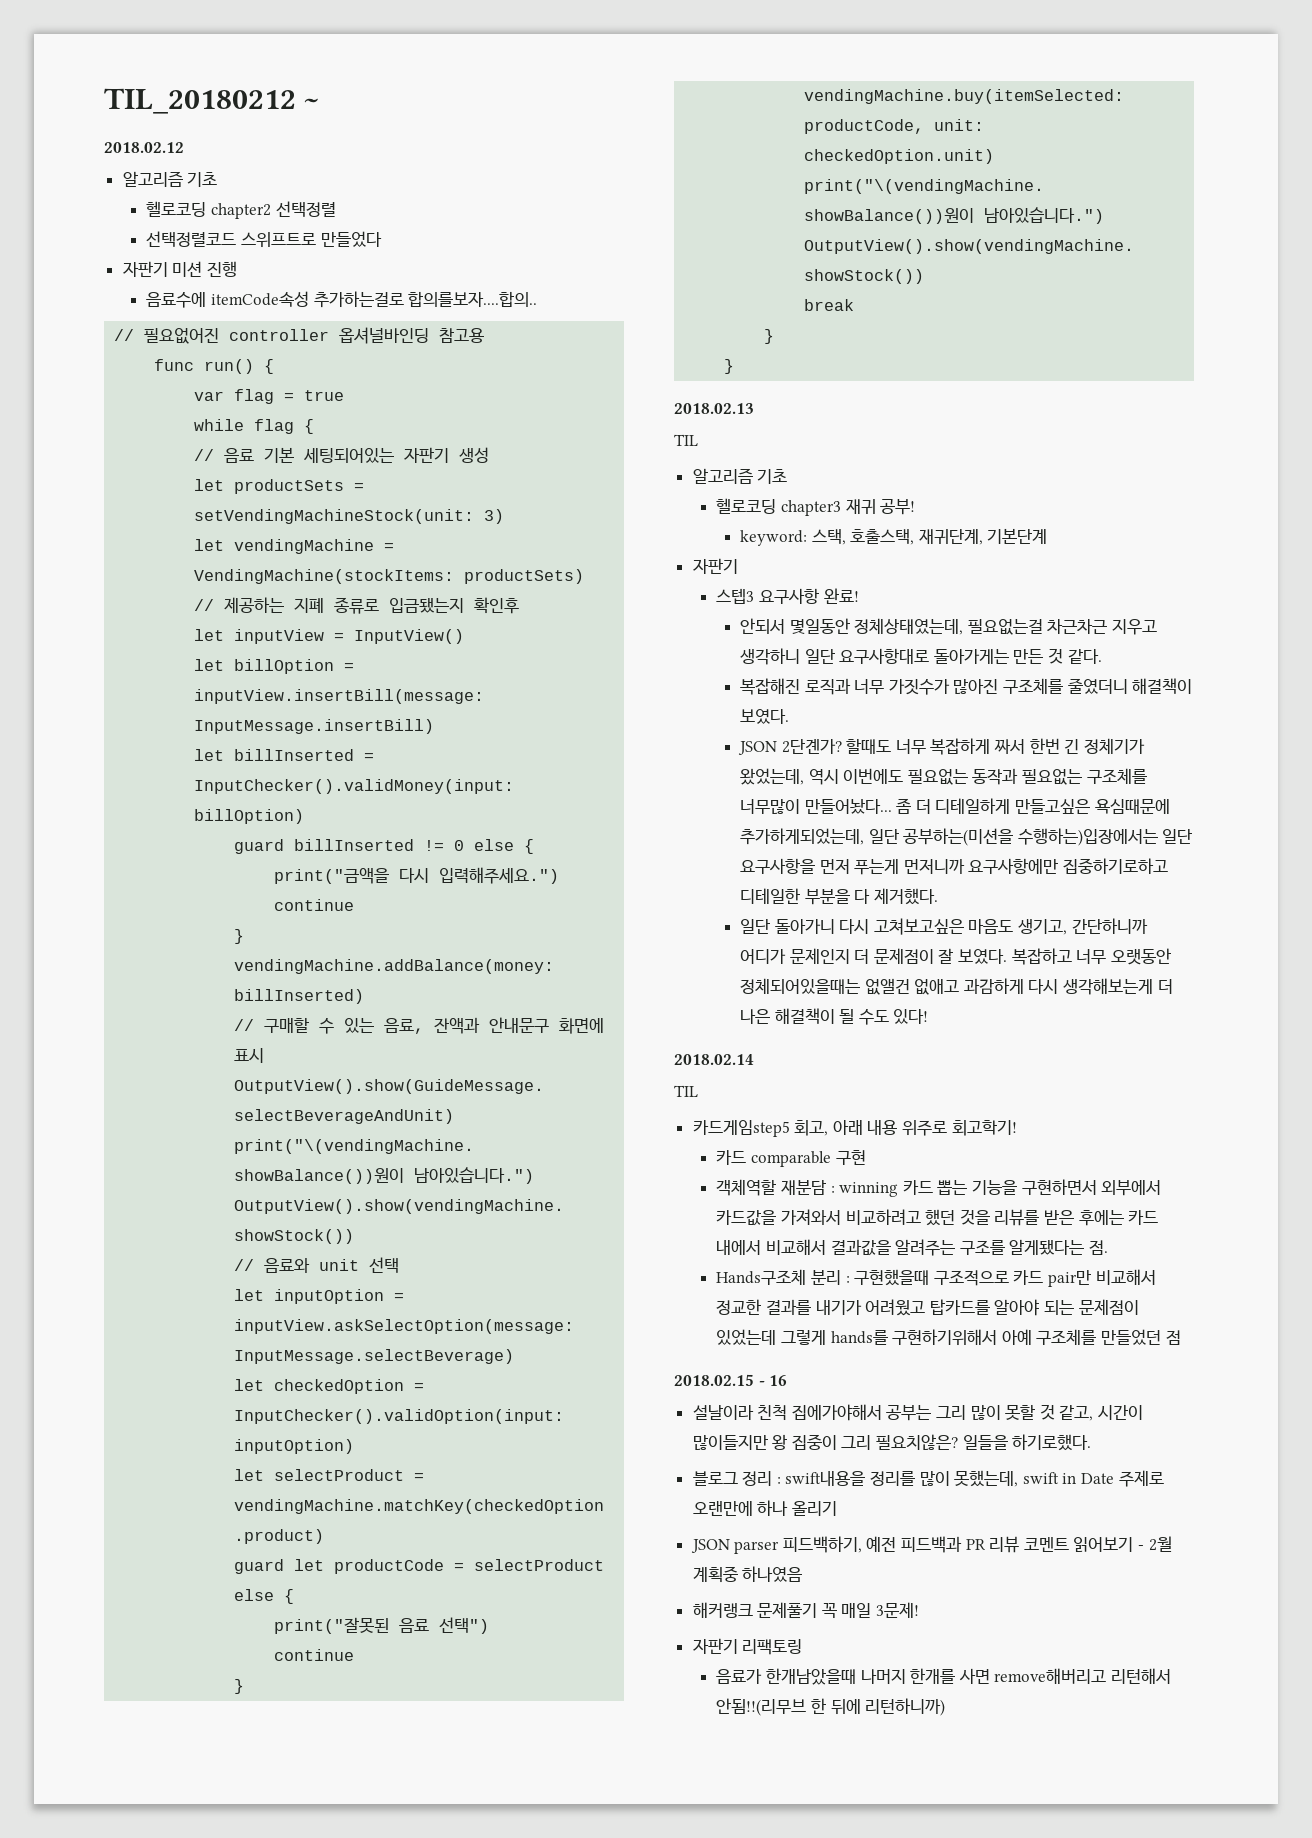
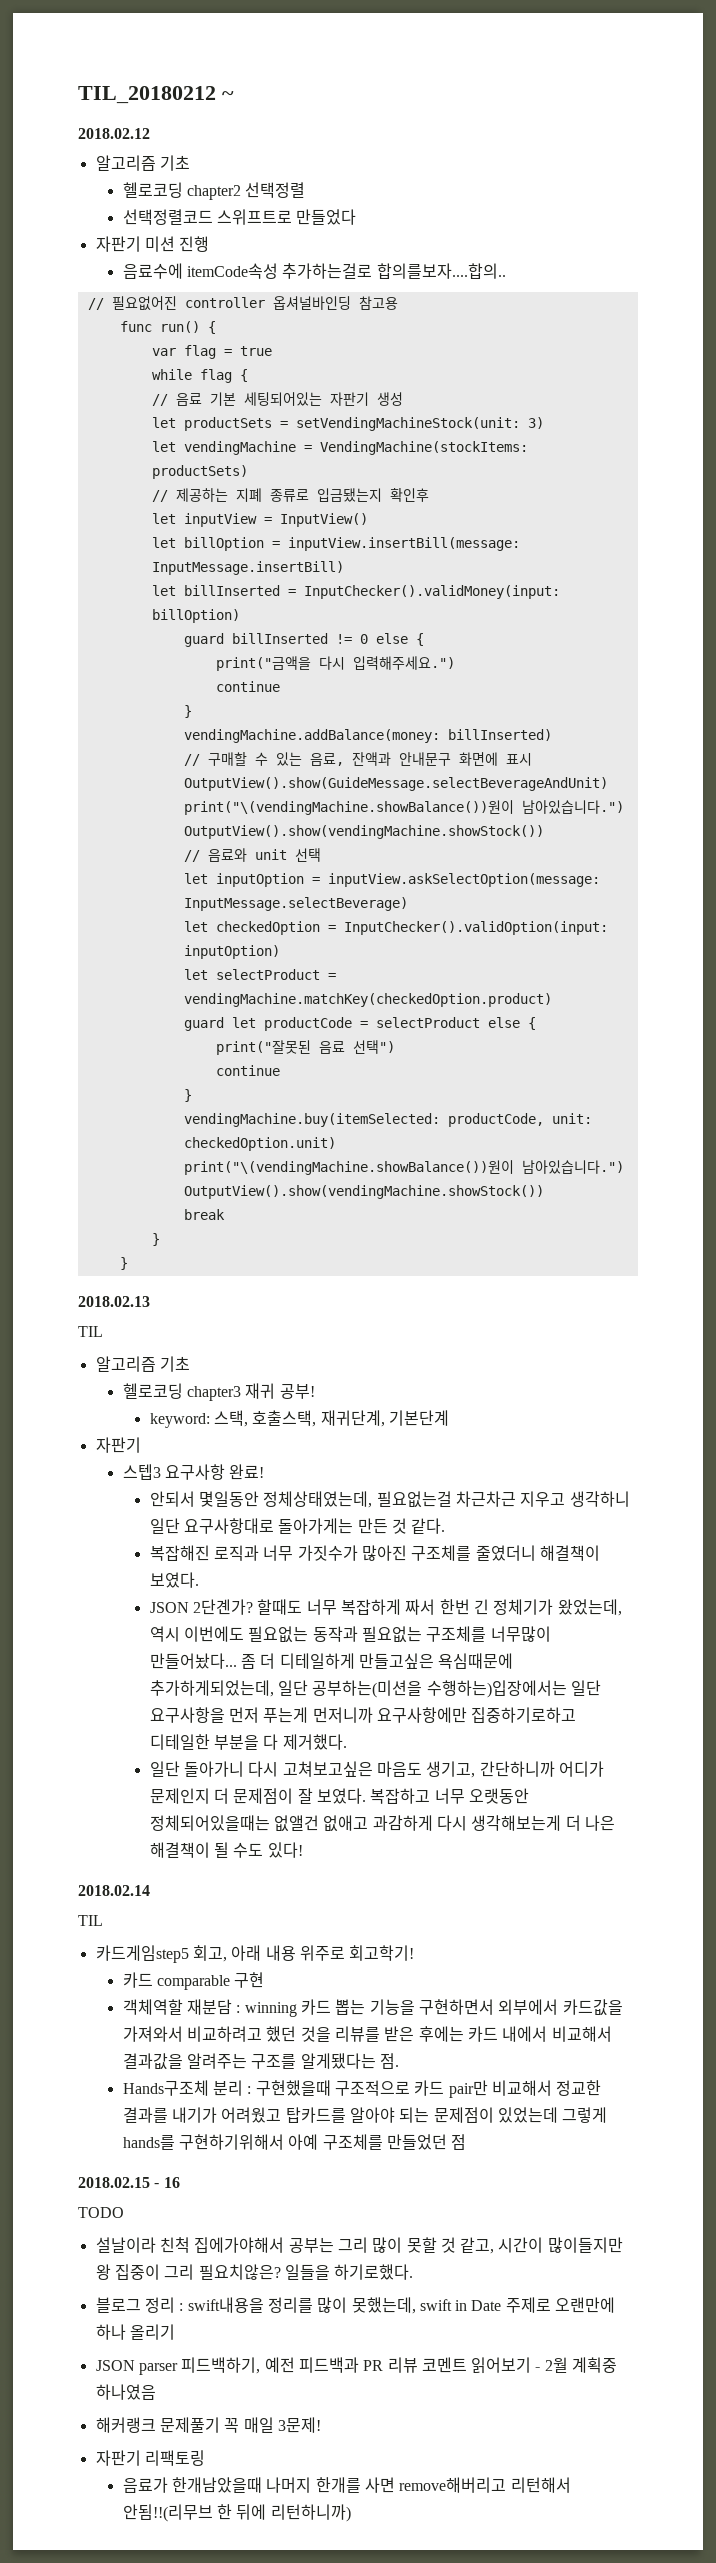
(788, 1380) none -> [78,2207,124,2218] // TODO

